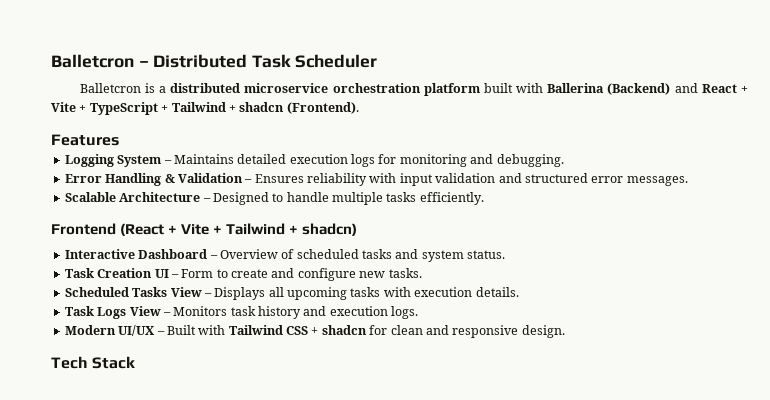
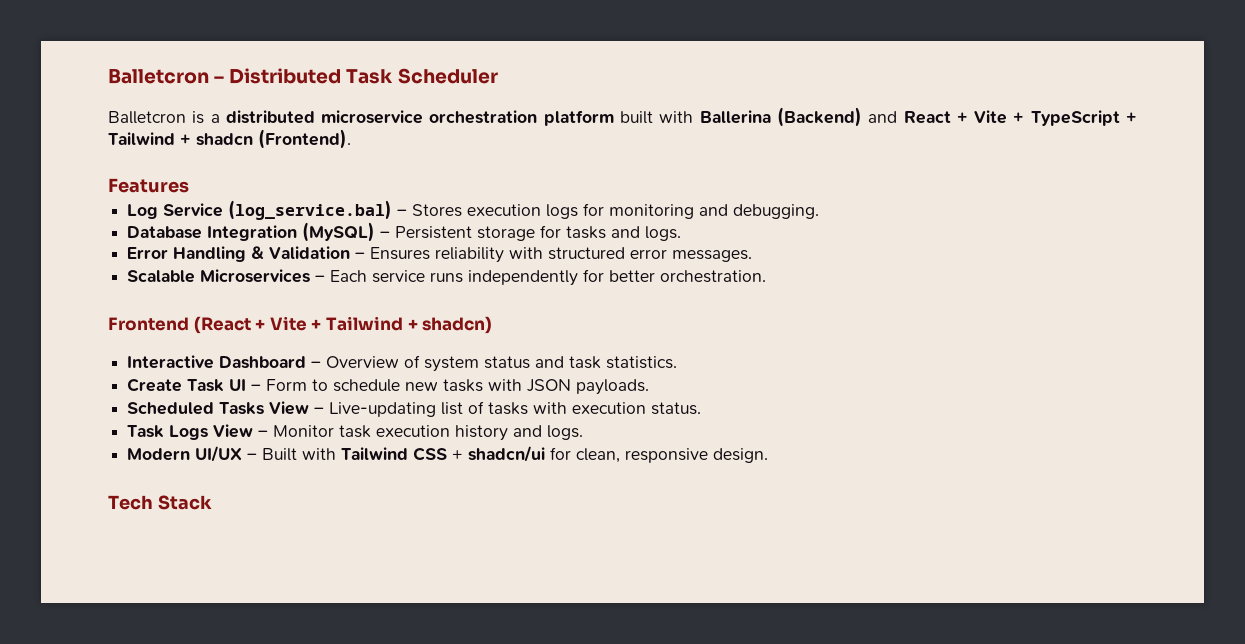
[64,154,287,167] Logging System – Maintains detailed -> [127,200,463,220] Log Service (log_service.bal) – Stores
(564, 160) none -> [127,222,682,242] // Database Integration (MySQL) – Persistent storage for tasks and logs.
[399,173,522,186] input validation and -> (544, 253) none
[119,192,484,205] Architecture – Designed to handle multiple tasks efficiently. -> [200,269,767,286] Microservices – Each service runs independently for better orchestration.
[296,249,506,262] [64,268,422,281] scheduled tasks and system status. // Task Creation UI – Form to create and configure new tasks. -> [424,356,678,372] [127,378,650,395] system status and task statistics. // Create Task UI – Form to schedule new tasks with JSON payloads.
[214,287,347,300] Displays all upcoming -> [329,401,485,417] Live-updating list of
[475,287,519,297] details. -> [651,402,702,415] status.
[173,306,256,316] Monitors task -> [273,425,451,438] Monitor task execution
[329,306,388,316] execution -> (543, 431) none
[321,325,449,335] shadcn for clean and -> [468,446,621,463] shadcn/ui for clean,

